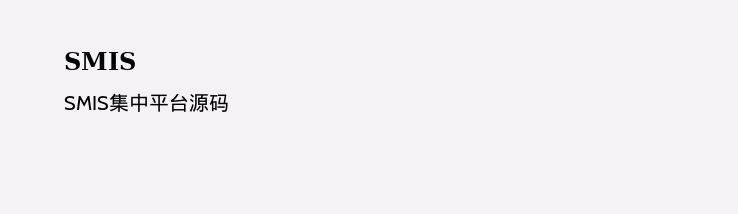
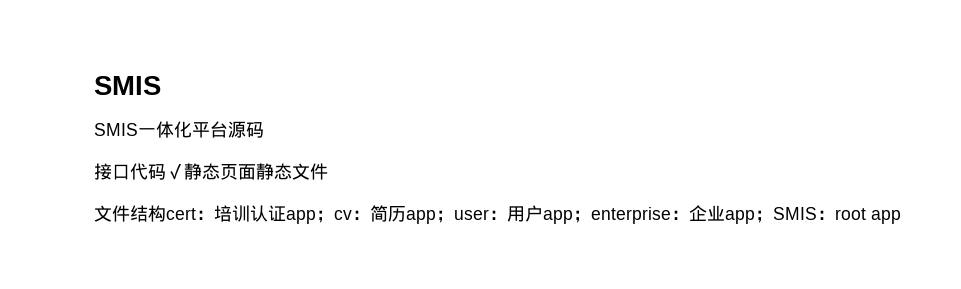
[109,93,149,112] 集中 -> [138,121,192,138] 一体化
(229, 103) none -> [94,163,328,180] [94,205,901,224] // 接口代码✓静态页面静态文件 // 文件结构cert：培训认证app；cv：简历app；user：用户app；enterprise：企业app；SMIS：root app

